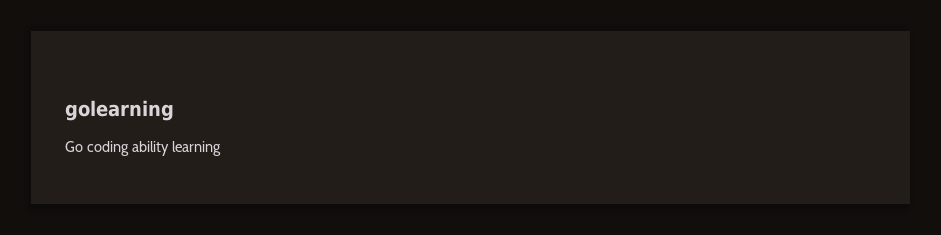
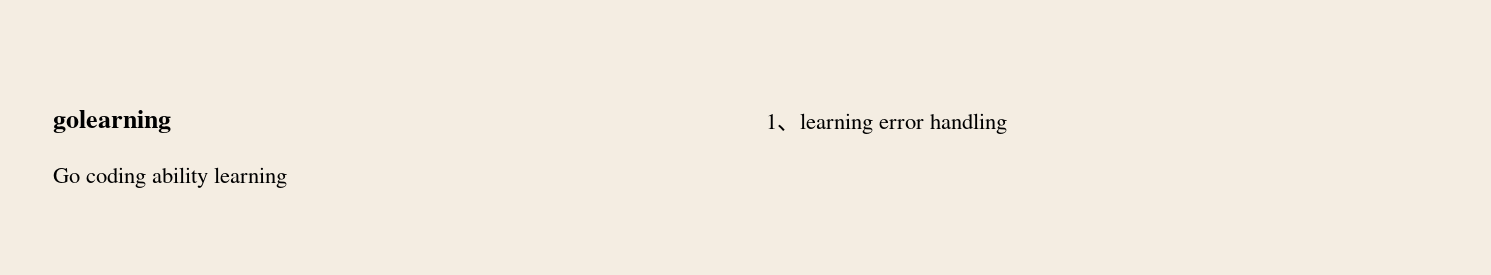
(221, 148) none -> [766,113,1008,134] // 1、learning error handling

